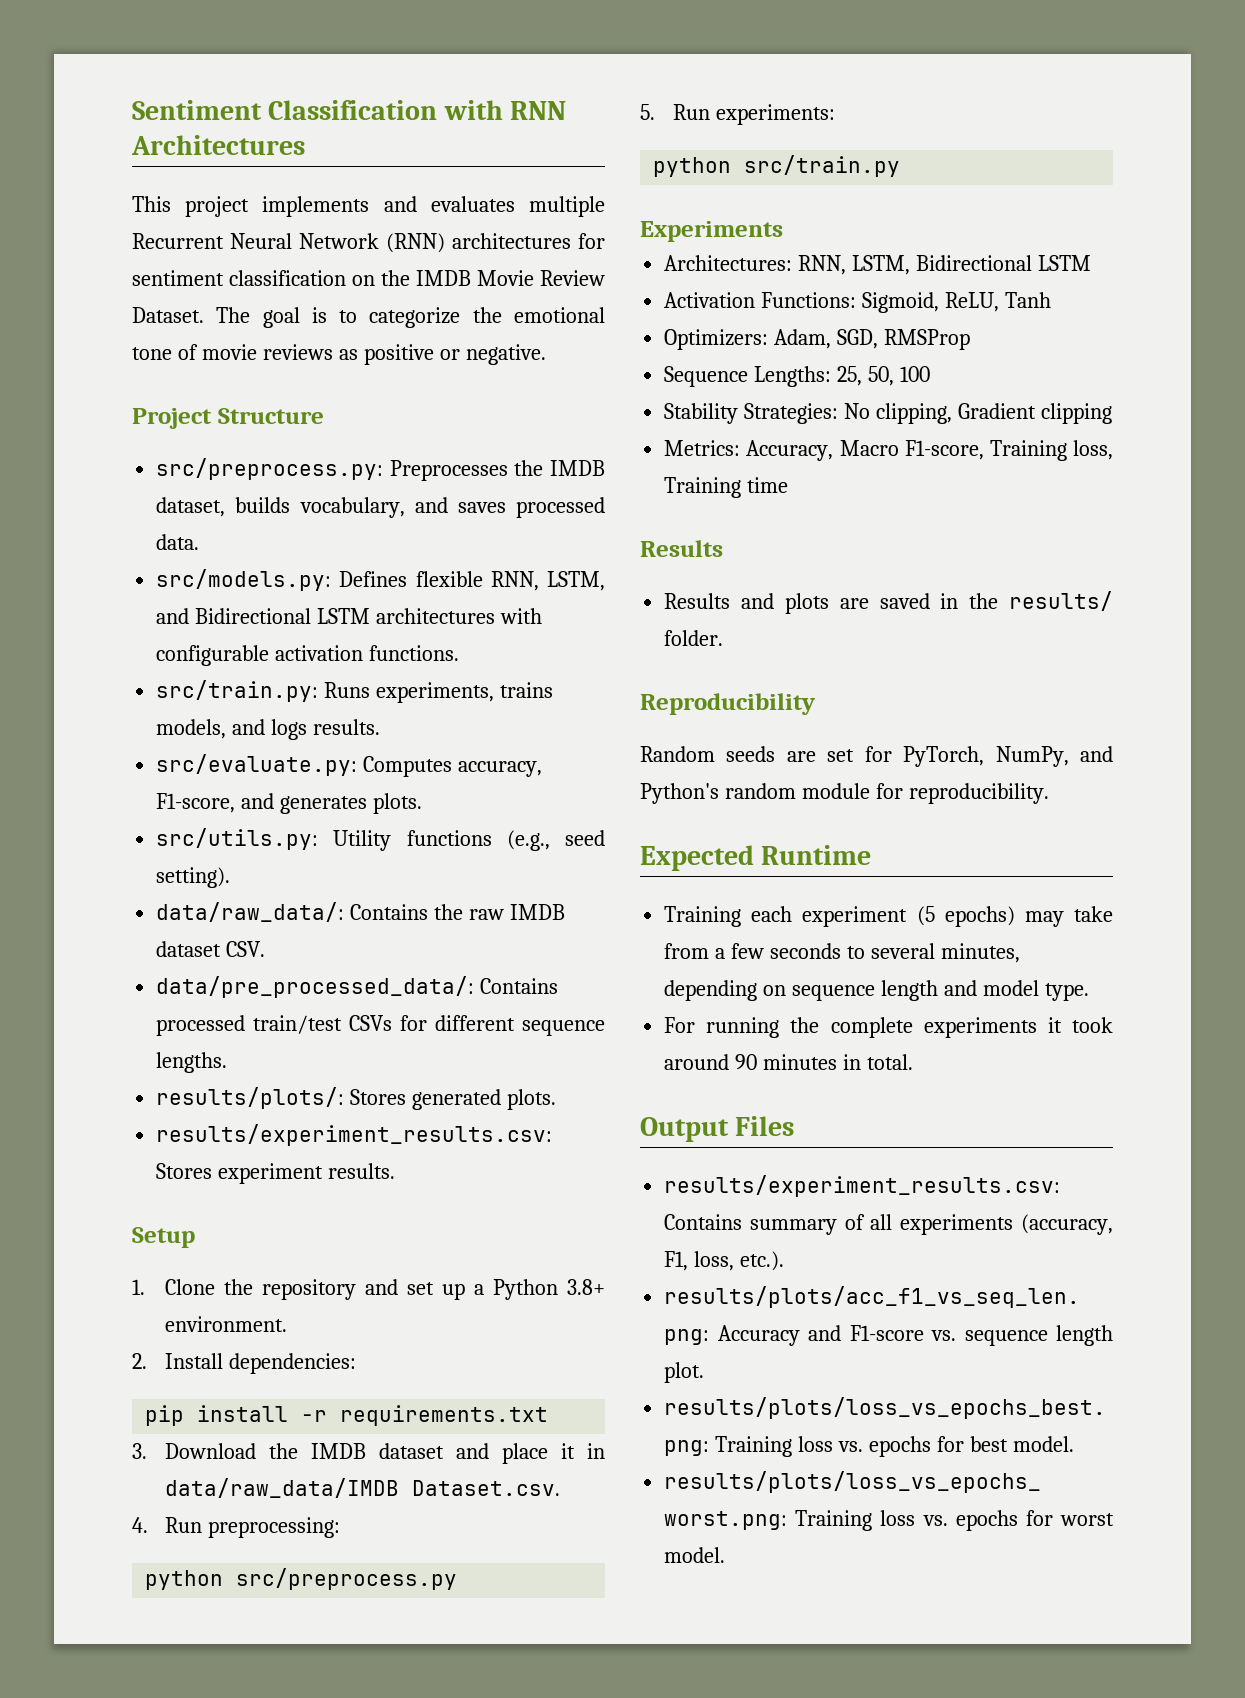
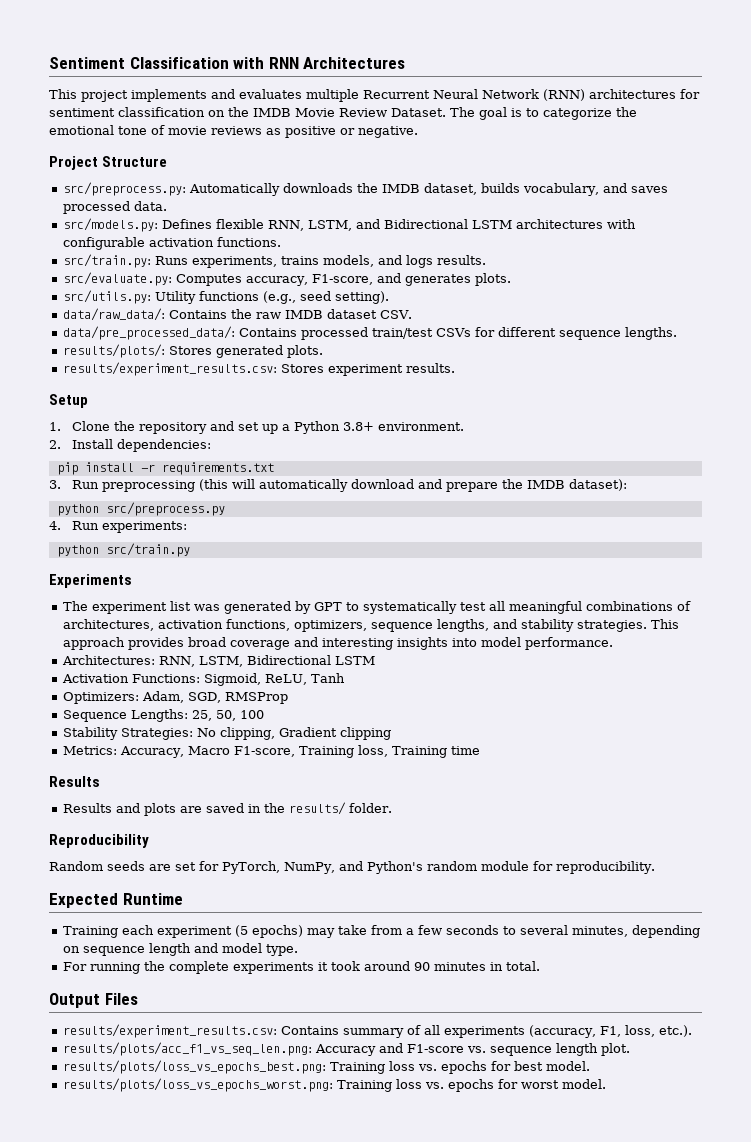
[389,460,508,481] Preprocesses -> [189,183,354,196] Automatically downloads
[164,1443,605,1464] [164,1478,560,1498] [132,1517,340,1538] Download the IMDB dataset and place it in data/raw_data/IMDB Dataset.csv. // 4. Run preprocessing: -> [72,479,628,492] Run preprocessing (this will automatically download and prepare the IMDB dataset):
[640,104,655,120] 5. -> [49,521,61,530] 4.
(783, 231) none -> [63,601,692,614] [63,619,680,632] [63,637,614,650] // The experiment list was generated by GPT to systematically test all meaningful combinations of architectures, activation functions, optimizers, sequence lengths, and stability strategies. This approach provides broad coverage and interesting insights into model performance.

